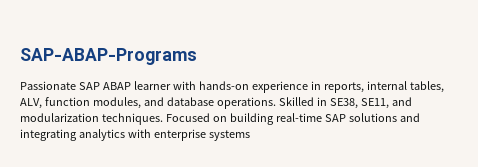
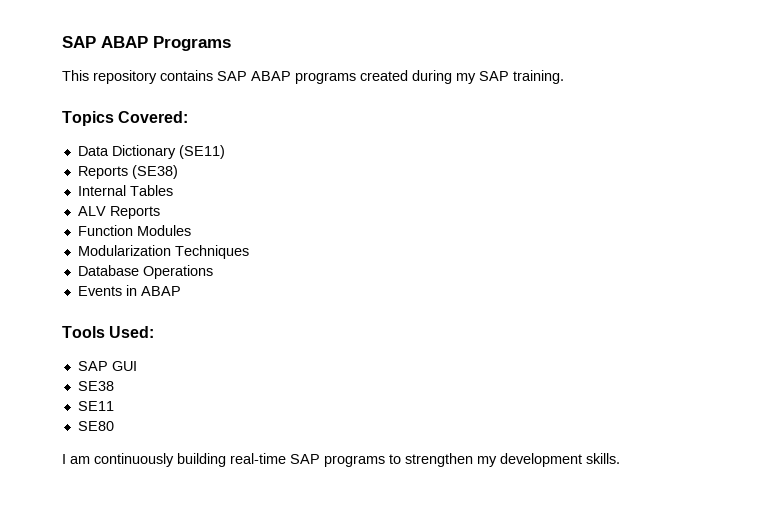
[20,48,197,65] [20,81,444,93] [20,97,412,109] [20,113,420,125] [20,129,250,141] SAP-ABAP-Programs // Passionate SAP ABAP learner with hands-on experience in reports, internal tables, ALV, function modules, and database operations. Skilled in SE38, SE11, and modularization techniques. Focused on building real-time SAP solutions and integrating analytics with enterprise systems -> [62,36,231,51] [62,70,564,84] [62,111,189,126] [77,145,225,159] [77,165,178,179] [77,185,173,196] [77,206,160,219] [77,225,191,236] [77,245,249,259] [77,265,213,279] [77,285,181,296] [62,326,155,338] [77,361,137,371] [77,381,114,391] [77,401,114,411] [77,421,114,431] [62,453,620,467] SAP ABAP Programs // This repository contains SAP ABAP programs created during my SAP training. // Topics Covered: // Data Dictionary (SE11) // Reports (SE38) // Internal Tables // ALV Reports // Function Modules // Modularization Techniques // Database Operations // Events in ABAP // Tools Used: // SAP GUI // SE38 // SE11 // SE80 // I am continuously building real-time SAP programs to strengthen my development skills.

